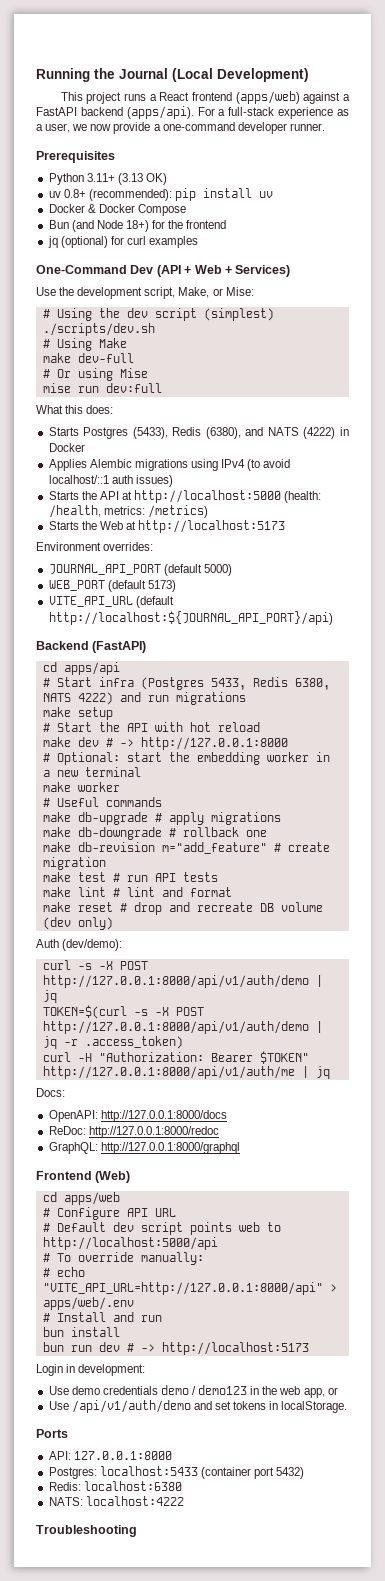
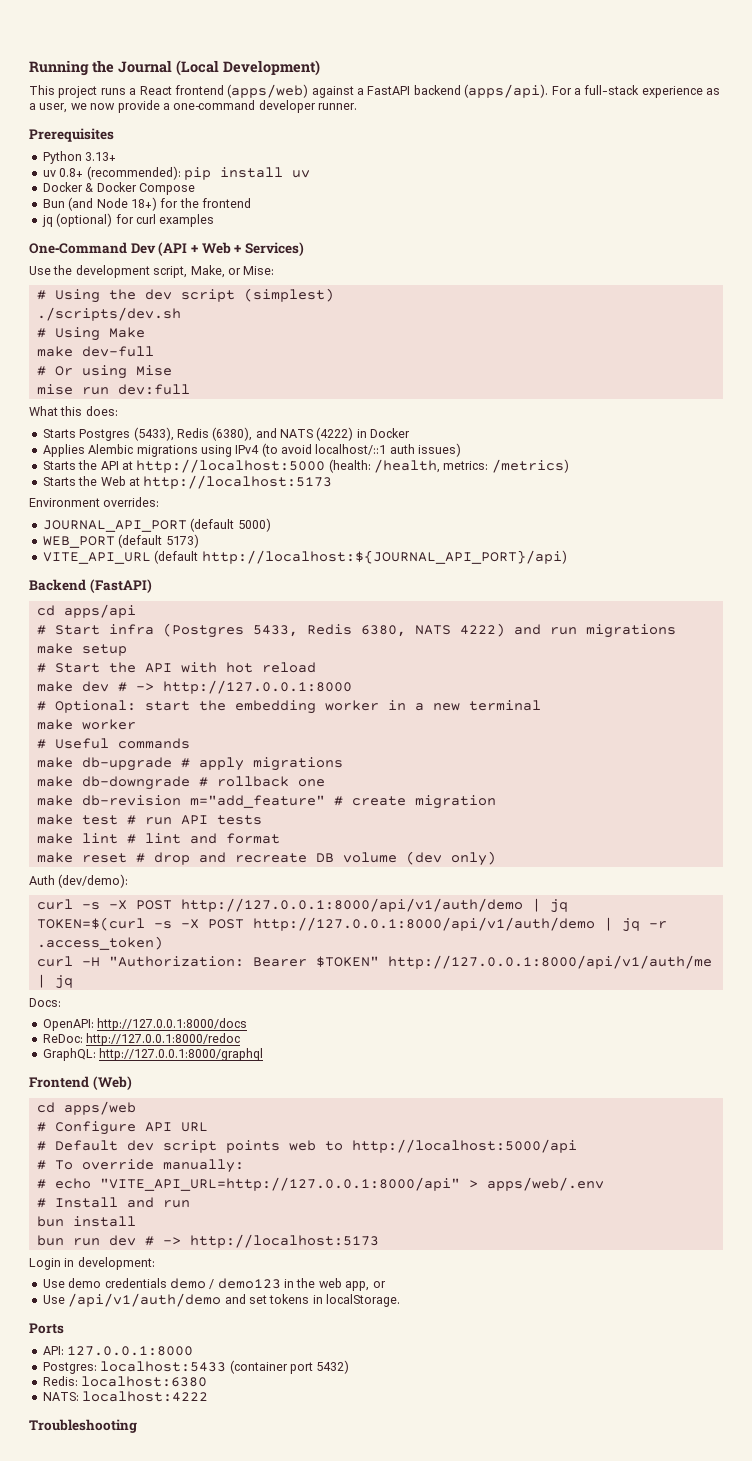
[86,173,167,185] 3.11+ (3.13 OK) -> [85,152,117,161] 3.13+

